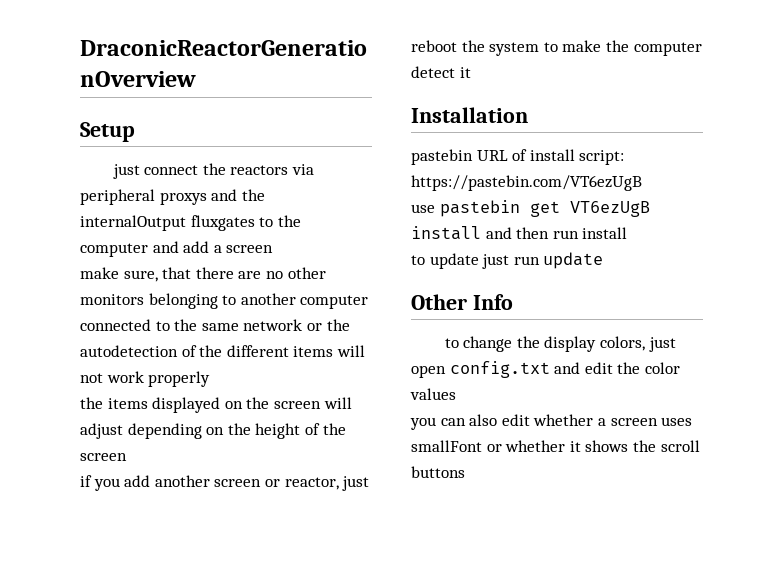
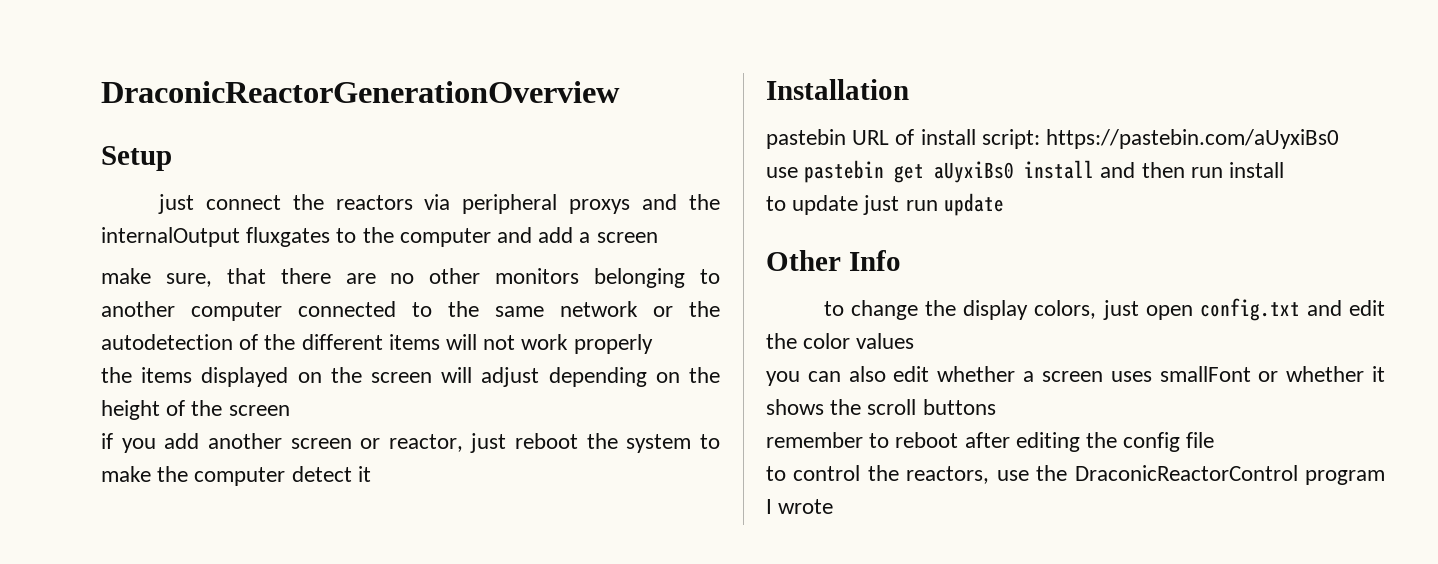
[411,175,642,191] https://pastebin.com/VT6ezUgB -> [1046,129,1340,149] https://pastebin.com/aUyxiBs0
[569,201,650,217] VT6ezUgB -> [934,161,1015,183] aUyxiBs0
(465, 472) none -> [766,432,1215,452] [766,465,1385,485] [766,499,834,514] // remember to reboot after editing the config file // to control the reactors, use the DraconicReactorControl program I wrote

